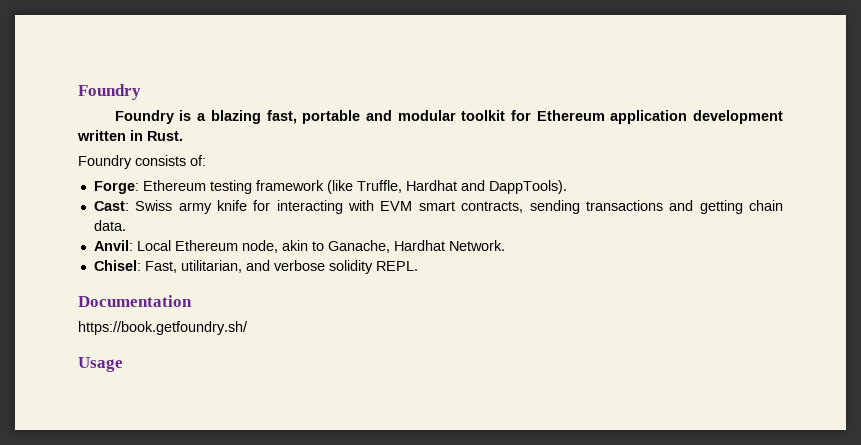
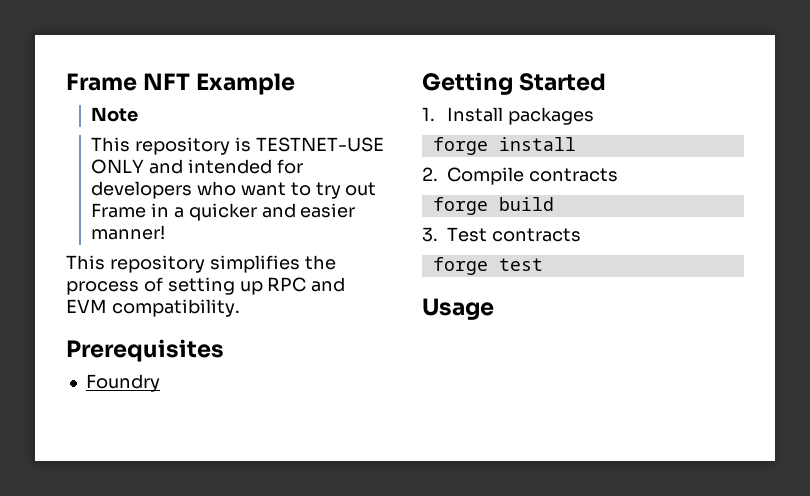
[78,84,141,100] [114,110,783,124] [77,130,183,141] [78,155,206,169] [93,180,567,194] [93,200,783,214] [93,220,126,231] [93,240,505,253] [93,260,418,274] [78,295,192,307] [78,321,248,335] Foundry // Foundry is a blazing fast, portable and modular toolkit for Ethereum application development written in Rust. // Foundry consists of: // Forge: Ethereum testing framework (like Truffle, Hardhat and DappTools). // Cast: Swiss army knife for interacting with EVM smart contracts, sending transactions and getting chain data. // Anvil: Local Ethereum node, akin to Ganache, Hardhat Network. // Chisel: Fast, utilitarian, and verbose solidity REPL. // Documentation // https://book.getfoundry.sh/ -> [66,73,296,95] [91,107,139,122] [91,137,384,155] [91,159,303,174] [91,181,377,199] [91,203,356,221] [91,225,166,240] [66,255,336,273] [66,277,346,295] [66,299,240,317] [66,339,224,362] [85,374,160,392] [422,72,607,95] [422,107,595,125] [432,137,576,155] [422,167,619,185] [432,197,554,215] [422,227,582,242] [432,257,543,275] Frame NFT Example // Note // This repository is TESTNET-USE ONLY and intended for developers who want to try out Frame in a quicker and easier manner! // This repository simplifies the process of setting up RPC and EVM compatibility. // Prerequisites // Foundry // Getting Started // 1. Install packages // forge install // 2. Compile contracts // forge build // 3. Test contracts // forge test

